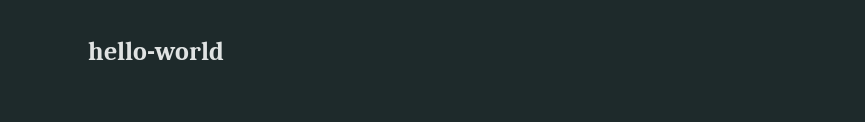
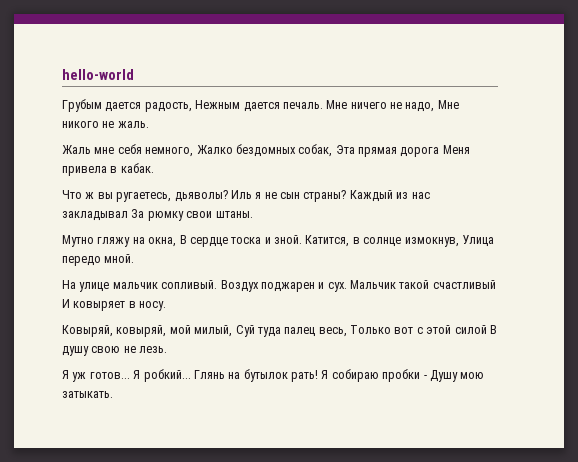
(224, 50) none -> [62,99,459,112] [62,121,149,128] [62,144,470,157] [62,163,154,176] [62,190,430,202] [62,209,253,221] [62,235,494,247] [62,254,135,266] [62,280,496,292] [62,299,167,311] [62,325,497,337] [62,346,168,356] [62,369,485,382] [62,391,113,398] // Грубым дается радость, Нежным дается печаль. Мне ничего не надо, Мне никого не жаль. // Жаль мне себя немного, Жалко бездомных собак, Эта прямая дорога Меня привела в кабак. // Что ж вы ругаетесь, дьяволы? Иль я не сын страны? Каждый из нас закладывал За рюмку свои штаны. // Мутно гляжу на окна, В сердце тоска и зной. Катится, в солнце измокнув, Улица передо мной. // На улице мальчик сопливый. Воздух поджарен и сух. Мальчик такой счастливый И ковыряет в носу. // Ковыряй, ковыряй, мой милый, Суй туда палец весь, Только вот с этой силой В душу свою не лезь. // Я уж готов... Я робкий... Глянь на бутылок рать! Я собираю пробки - Душу мою затыкать.

